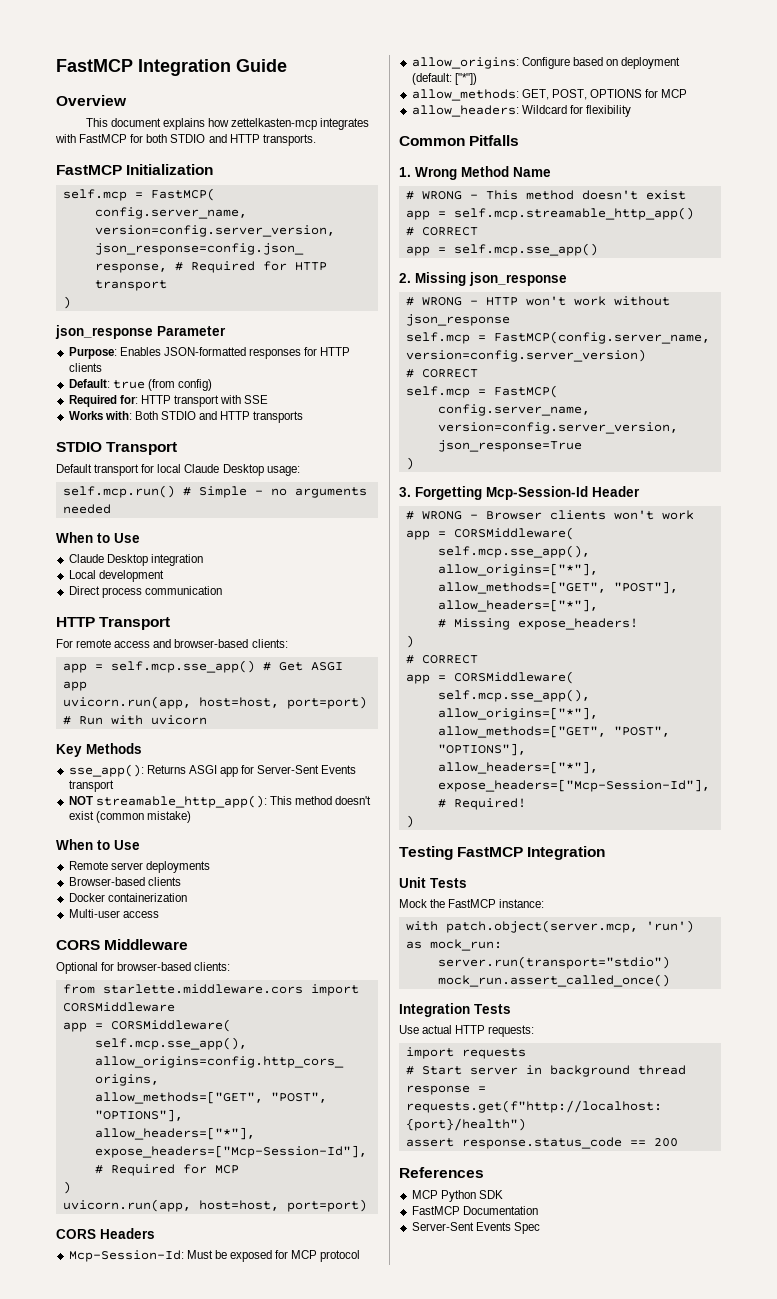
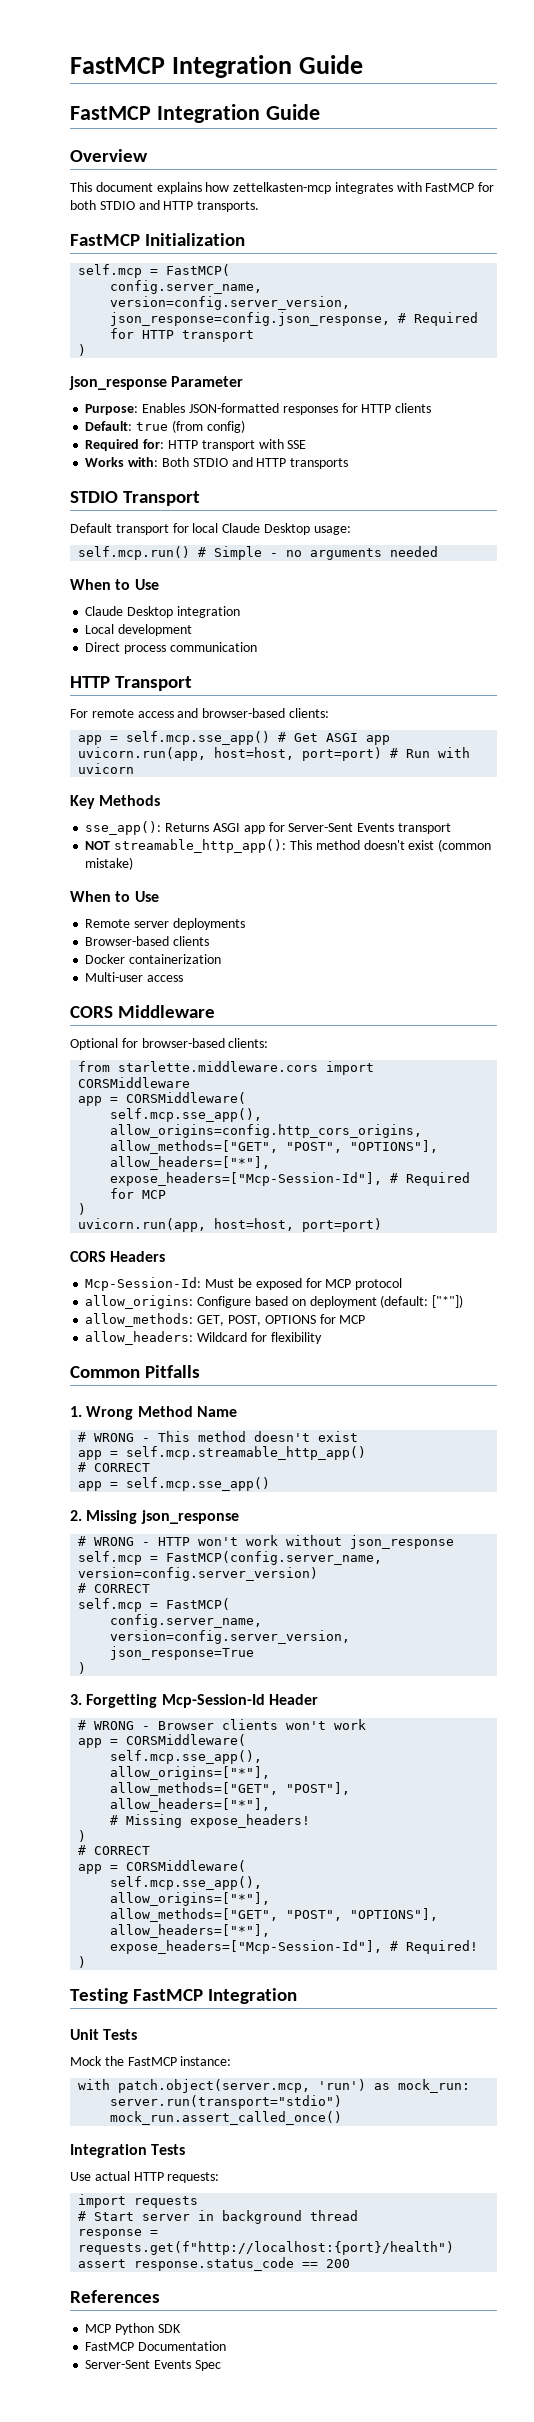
[56,59,287,76] FastMCP Integration Guide -> [70,55,363,78] [70,104,320,123] FastMCP Integration Guide // FastMCP Integration Guide

